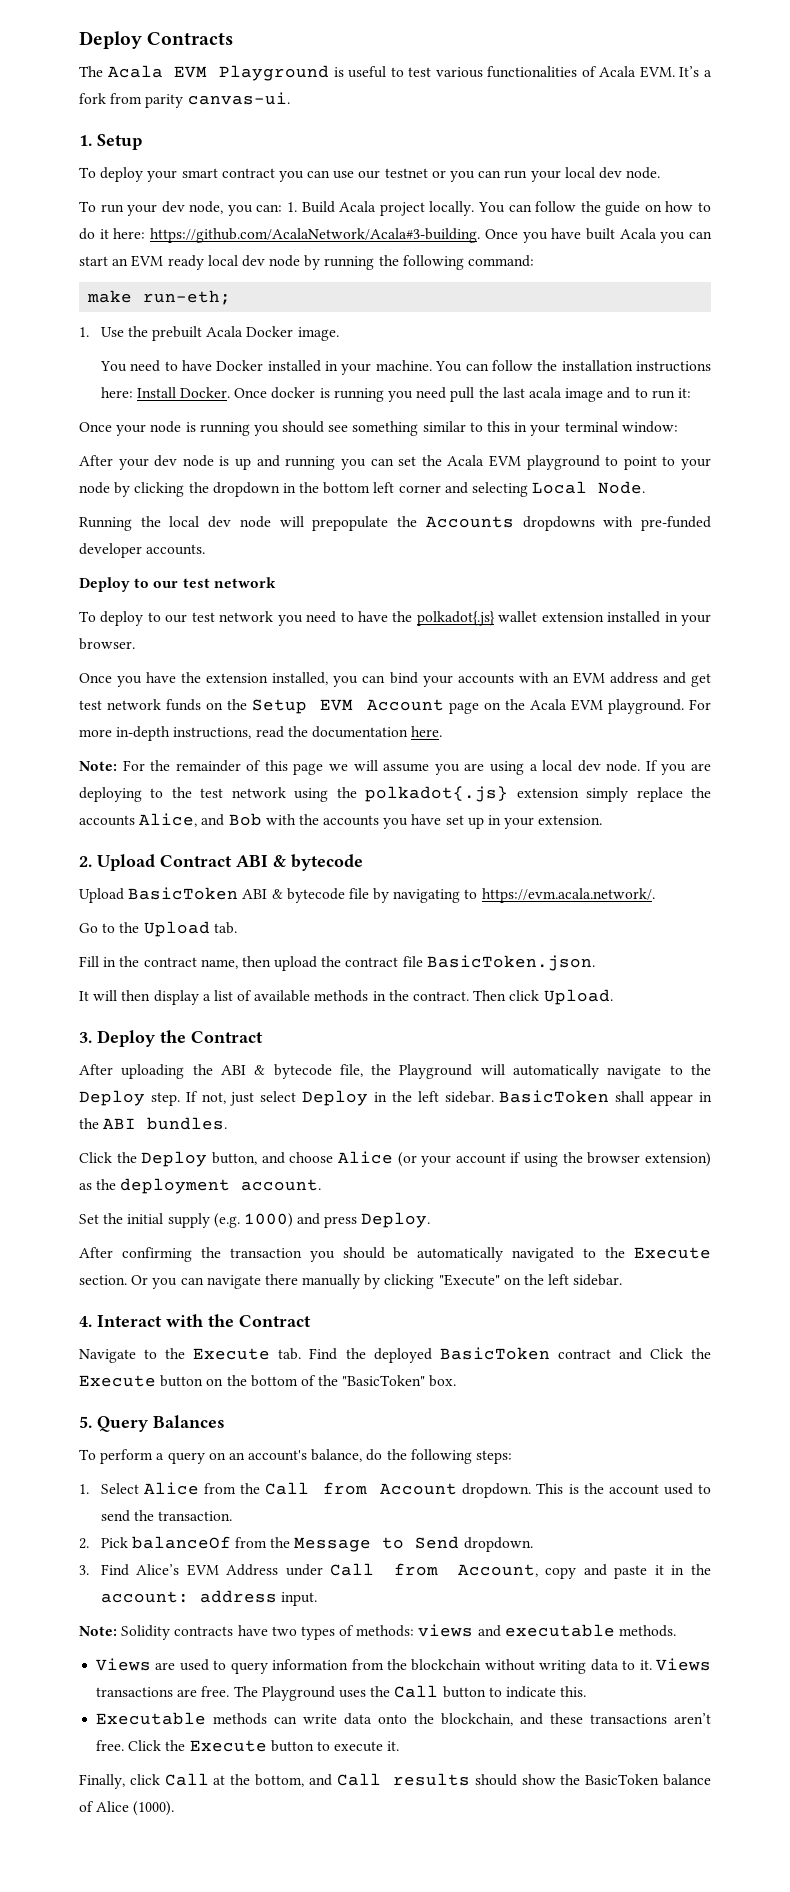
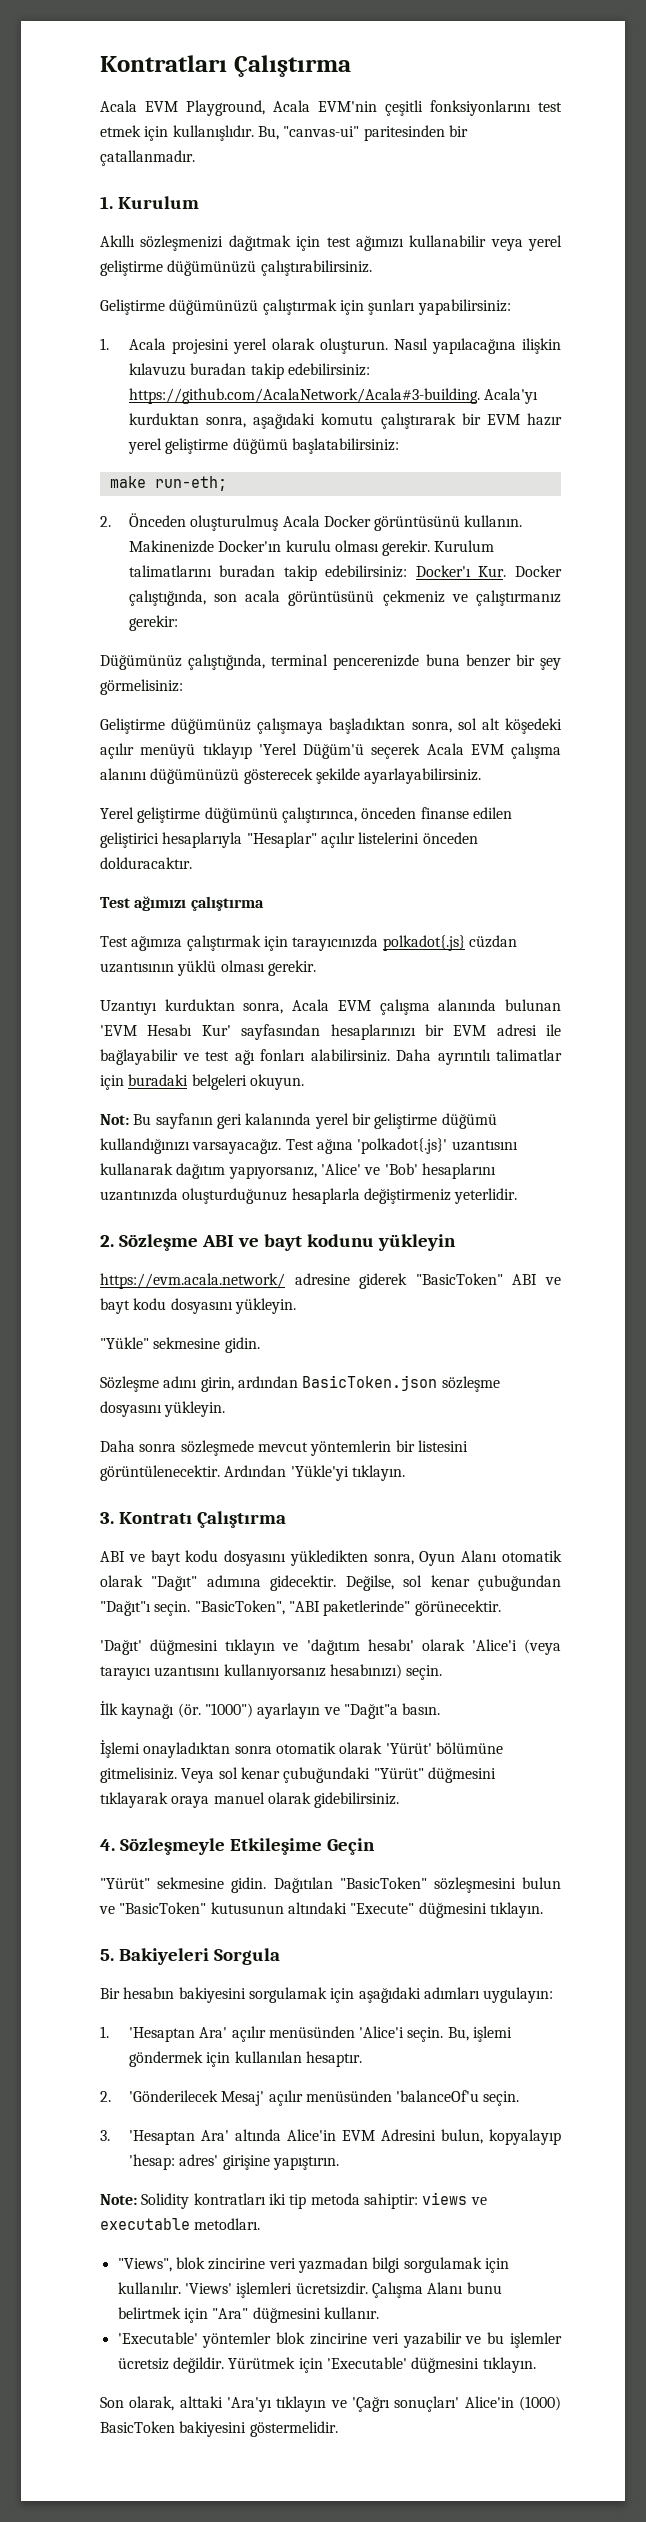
[79,31,234,49] [79,65,712,81] [79,92,290,108] [79,134,142,150] [79,167,661,182] [79,201,711,216] [79,228,713,243] [79,255,535,270] [87,290,232,305] [79,326,339,341] [99,360,711,375] [100,387,691,402] [79,421,678,436] [79,455,711,470] [79,481,646,497] [79,516,711,531] [79,543,206,558] [79,577,276,592] [79,611,711,626] [79,638,135,650] [79,672,711,687] [79,699,711,714] [79,726,443,741] [79,760,711,775] [79,786,711,802] [79,813,603,829] [79,854,363,871] [79,887,655,903] [79,921,237,937] [79,955,595,971] [79,989,613,1005] [79,1030,263,1047] [79,1064,711,1079] [79,1090,712,1106] [79,1117,228,1130] [79,1151,712,1167] [79,1178,322,1194] [79,1212,431,1228] [79,1247,711,1262] [79,1274,623,1289] [79,1314,311,1327] [79,1347,712,1363] [79,1375,457,1387] [79,1415,225,1432] [79,1449,513,1464] [79,1482,712,1498] [100,1510,233,1522] [79,1536,533,1552] [79,1563,712,1579] [100,1590,317,1606] [79,1624,677,1640] [96,1658,711,1674] [96,1685,587,1701] [96,1712,711,1726] [96,1740,400,1752] [79,1773,711,1789] [79,1801,175,1816] Deploy Contracts // The Acala EVM Playground is useful to test various functionalities of Acala EVM. It’s a fork from parity canvas-ui. // 1. Setup // To deploy your smart contract you can use our testnet or you can run your local dev node. // To run your dev node, you can: 1. Build Acala project locally. You can follow the guide on how to do it here: https://github.com/AcalaNetwork/Acala#3-building. Once you have built Acala you can start an EVM ready local dev node by running the following command: // make run-eth; // 1. Use the prebuilt Acala Docker image. // You need to have Docker installed in your machine. You can follow the installation instructions here: Install Docker. Once docker is running you need pull the last acala image and to run it: // Once your node is running you should see something similar to this in your terminal window: // After your dev node is up and running you can set the Acala EVM playground to point to your node by clicking the dropdown in the bottom left corner and selecting Local Node. // Running the local dev node will prepopulate the Accounts dropdowns with pre-funded developer accounts. // Deploy to our test network // To deploy to our test network you need to have the polkadot{.js} wallet extension installed in your browser. // Once you have the extension installed, you can bind your accounts with an EVM address and get test network funds on the Setup EVM Account page on the Acala EVM playground. For more in-depth instructions, read the documentation here. // Note: For the remainder of this page we will assume you are using a local dev node. If you are deploying to the test network using the polkadot{.js} extension simply replace the accounts Alice, and Bob with the accounts you have set up in your extension. // 2. Upload Contract ABI & bytecode // Upload BasicToken ABI & bytecode file by navigating to https://evm.acala.network/. // Go to the Upload tab. // Fill in the contract name, then upload the contract file BasicToken.json. // It will then display a list of available methods in the contract. Then click Upload. // 3. Deploy the Contract // After uploading the ABI & bytecode file, the Playground will automatically navigate to the Deploy step. If not, just select Deploy in the left sidebar. BasicToken shall appear in the ABI bundles. // Click the Deploy button, and choose Alice (or your account if using the browser extension) as the deployment account. // Set the initial supply (e.g. 1000) and press Deploy. // After confirming the transaction you should be automatically navigated to the Execute section. Or you can navigate there manually by clicking "Execute" on the left sidebar. // 4. Interact with the Contract // Navigate to the Execute tab. Find the deployed BasicToken contract and Click the Execute button on the bottom of the "BasicToken" box. // 5. Query Balances // To perform a query on an account's balance, do the following steps: // 1. Select Alice from the Call from Account dropdown. This is the account used to send the transaction. // 2. Pick balanceOf from the Message to Send dropdown. // 3. Find Alice’s EVM Address under Call from Account, copy and paste it in the account: address input. // Note: Solidity contracts have two types of methods: views and executable methods. // Views are used to query information from the blockchain without writing data to it. Views transactions are free. The Playground uses the Call button to indicate this. // Executable methods can write data onto the blockchain, and these transactions aren’t free. Click the Execute button to execute it. // Finally, click Call at the bottom, and Call results should show the BasicToken balance of Alice (1000). -> [100,55,351,77] [100,100,562,116] [100,125,468,141] [100,150,195,166] [100,196,199,209] [100,235,562,251] [100,260,372,276] [100,299,511,315] [100,338,561,354] [128,363,370,379] [128,388,539,404] [128,413,562,429] [127,438,399,454] [109,476,227,491] [100,513,523,531] [128,540,495,556] [128,565,562,581] [128,590,561,606] [128,615,178,631] [100,654,562,670] [100,679,183,695] [100,718,563,734] [100,743,561,759] [100,768,482,784] [100,807,512,823] [100,832,478,848] [100,857,192,869] [100,896,264,911] [100,935,517,951] [100,960,316,976] [100,999,561,1015] [100,1024,561,1040] [100,1049,562,1065] [100,1074,304,1090] [100,1113,497,1129] [100,1138,518,1154] [100,1163,496,1179] [100,1188,518,1204] [100,1234,456,1251] [100,1273,561,1289] [100,1298,296,1314] [100,1337,260,1353] [100,1375,500,1392] [100,1401,226,1417] [100,1440,468,1456] [100,1465,405,1481] [100,1511,286,1528] [100,1550,562,1566] [100,1575,561,1591] [100,1600,501,1616] [100,1639,561,1655] [100,1664,443,1680] [100,1701,441,1719] [100,1740,503,1758] [100,1767,496,1783] [100,1792,400,1808] [100,1838,375,1855] [100,1877,562,1893] [99,1902,543,1918] [100,1948,280,1965] [100,1987,554,2003] [100,2026,513,2042] [128,2051,362,2067] [100,2090,520,2106] [100,2129,561,2145] [128,2154,339,2170] [100,2192,487,2209] [100,2218,261,2230] [117,2257,509,2273] [117,2282,502,2298] [117,2307,379,2323] [117,2332,562,2348] [117,2357,536,2373] [100,2396,561,2412] [100,2421,338,2437] Kontratları Çalıştırma // Acala EVM Playground, Acala EVM'nin çeşitli fonksiyonlarını test etmek için kullanışlıdır. Bu, "canvas-ui" paritesinden bir çatallanmadır. // 1. Kurulum // Akıllı sözleşmenizi dağıtmak için test ağımızı kullanabilir veya yerel geliştirme düğümünüzü çalıştırabilirsiniz. // Geliştirme düğümünüzü çalıştırmak için şunları yapabilirsiniz: // 1. Acala projesini yerel olarak oluşturun. Nasıl yapılacağına ilişkin kılavuzu buradan takip edebilirsiniz: https://github.com/AcalaNetwork/Acala#3-building. Acala'yı kurduktan sonra, aşağıdaki komutu çalıştırarak bir EVM hazır yerel geliştirme düğümü başlatabilirsiniz: // make run-eth; // 2. Önceden oluşturulmuş Acala Docker görüntüsünü kullanın. Makinenizde Docker'ın kurulu olması gerekir. Kurulum talimatlarını buradan takip edebilirsiniz: Docker'ı Kur. Docker çalıştığında, son acala görüntüsünü çekmeniz ve çalıştırmanız gerekir: // Düğümünüz çalıştığında, terminal pencerenizde buna benzer bir şey görmelisiniz: // Geliştirme düğümünüz çalışmaya başladıktan sonra, sol alt köşedeki açılır menüyü tıklayıp 'Yerel Düğüm'ü seçerek Acala EVM çalışma alanını düğümünüzü gösterecek şekilde ayarlayabilirsiniz. // Yerel geliştirme düğümünü çalıştırınca, önceden finanse edilen geliştirici hesaplarıyla "Hesaplar" açılır listelerini önceden dolduracaktır. // Test ağımızı çalıştırma // Test ağımıza çalıştırmak için tarayıcınızda polkadot{.js} cüzdan uzantısının yüklü olması gerekir. // Uzantıyı kurduktan sonra, Acala EVM çalışma alanında bulunan 'EVM Hesabı Kur' sayfasından hesaplarınızı bir EVM adresi ile bağlayabilir ve test ağı fonları alabilirsiniz. Daha ayrıntılı talimatlar için buradaki belgeleri okuyun. // Not: Bu sayfanın geri kalanında yerel bir geliştirme düğümü kullandığınızı varsayacağız. Test ağına 'polkadot{.js}' uzantısını kullanarak dağıtım yapıyorsanız, 'Alice' ve 'Bob' hesaplarını uzantınızda oluşturduğunuz hesaplarla değiştirmeniz yeterlidir. // 2. Sözleşme ABI ve bayt kodunu yükleyin // https://evm.acala.network/ adresine giderek "BasicToken" ABI ve bayt kodu dosyasını yükleyin. // "Yükle" sekmesine gidin. // Sözleşme adını girin, ardından BasicToken.json sözleşme dosyasını yükleyin. // Daha sonra sözleşmede mevcut yöntemlerin bir listesini görüntülenecektir. Ardından 'Yükle'yi tıklayın. // 3. Kontratı Çalıştırma // ABI ve bayt kodu dosyasını yükledikten sonra, Oyun Alanı otomatik olarak "Dağıt" adımına gidecektir. Değilse, sol kenar çubuğundan "Dağıt"ı seçin. "BasicToken", "ABI paketlerinde" görünecektir. // 'Dağıt' düğmesini tıklayın ve 'dağıtım hesabı' olarak 'Alice'i (veya tarayıcı uzantısını kullanıyorsanız hesabınızı) seçin. // İlk kaynağı (ör. "1000") ayarlayın ve "Dağıt"a basın. // İşlemi onayladıktan sonra otomatik olarak 'Yürüt' bölümüne gitmelisiniz. Veya sol kenar çubuğundaki "Yürüt" düğmesini tıklayarak oraya manuel olarak gidebilirsiniz. // 4. Sözleşmeyle Etkileşime Geçin // "Yürüt" sekmesine gidin. Dağıtılan "BasicToken" sözleşmesini bulun ve "BasicToken" kutusunun altındaki "Execute" düğmesini tıklayın. // 5. Bakiyeleri Sorgula // Bir hesabın bakiyesini sorgulamak için aşağıdaki adımları uygulayın: // 1. 'Hesaptan Ara' açılır menüsünden 'Alice'i seçin. Bu, işlemi göndermek için kullanılan hesaptır. // 2. 'Gönderilecek Mesaj' açılır menüsünden 'balanceOf'u seçin. // 3. 'Hesaptan Ara' altında Alice'in EVM Adresini bulun, kopyalayıp 'hesap: adres' girişine yapıştırın. // Note: Solidity kontratları iki tip metoda sahiptir: views ve executable metodları. // "Views", blok zincirine veri yazmadan bilgi sorgulamak için kullanılır. 'Views' işlemleri ücretsizdir. Çalışma Alanı bunu belirtmek için "Ara" düğmesini kullanır. // 'Executable' yöntemler blok zincirine veri yazabilir ve bu işlemler ücretsiz değildir. Yürütmek için 'Executable' düğmesini tıklayın. // Son olarak, alttaki 'Ara'yı tıklayın ve 'Çağrı sonuçları' Alice'in (1000) BasicToken bakiyesini göstermelidir.

